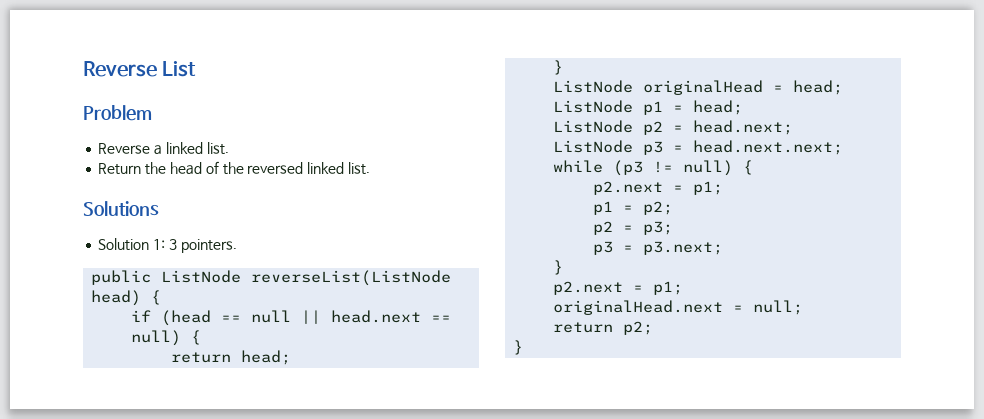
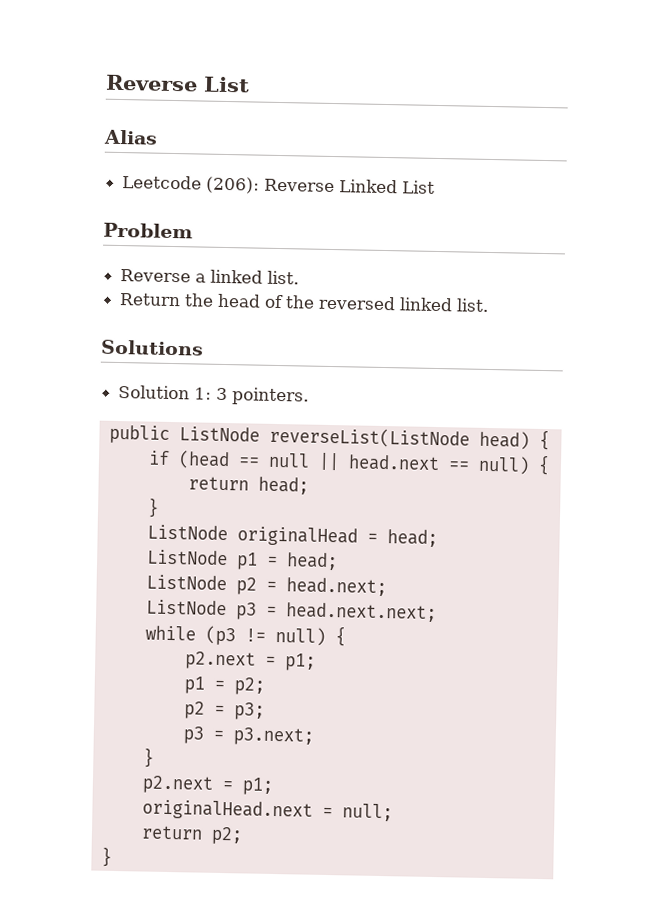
(197, 69) none -> [103,129,158,145] [122,175,436,194] // Alias // Leetcode (206): Reverse Linked List

